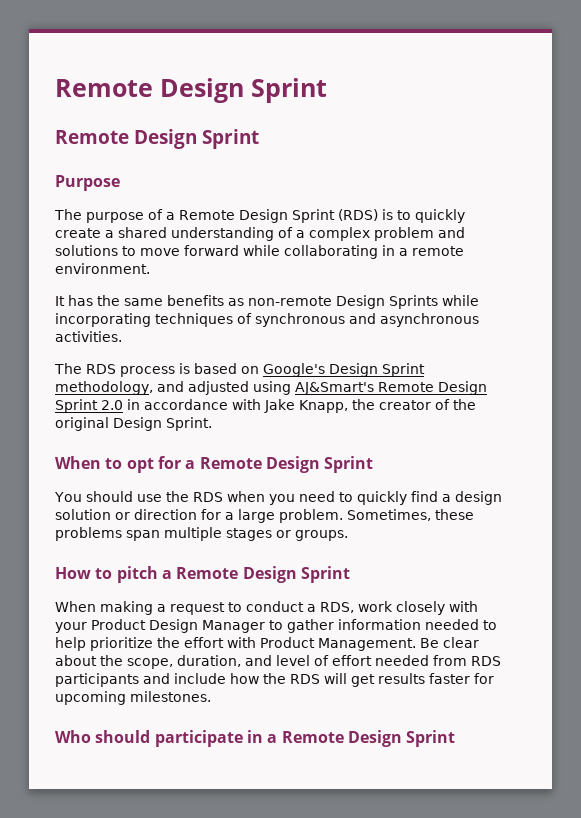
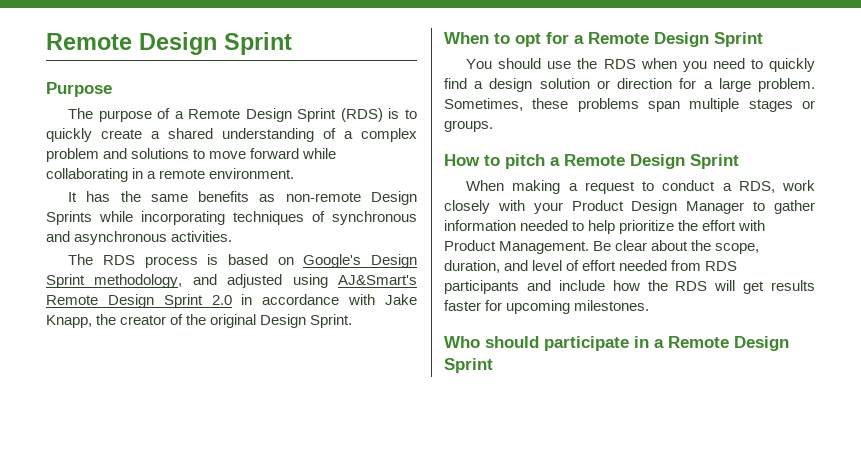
[55,78,327,103] [55,129,259,149] Remote Design Sprint // Remote Design Sprint -> [46,32,292,55] Remote Design Sprint

